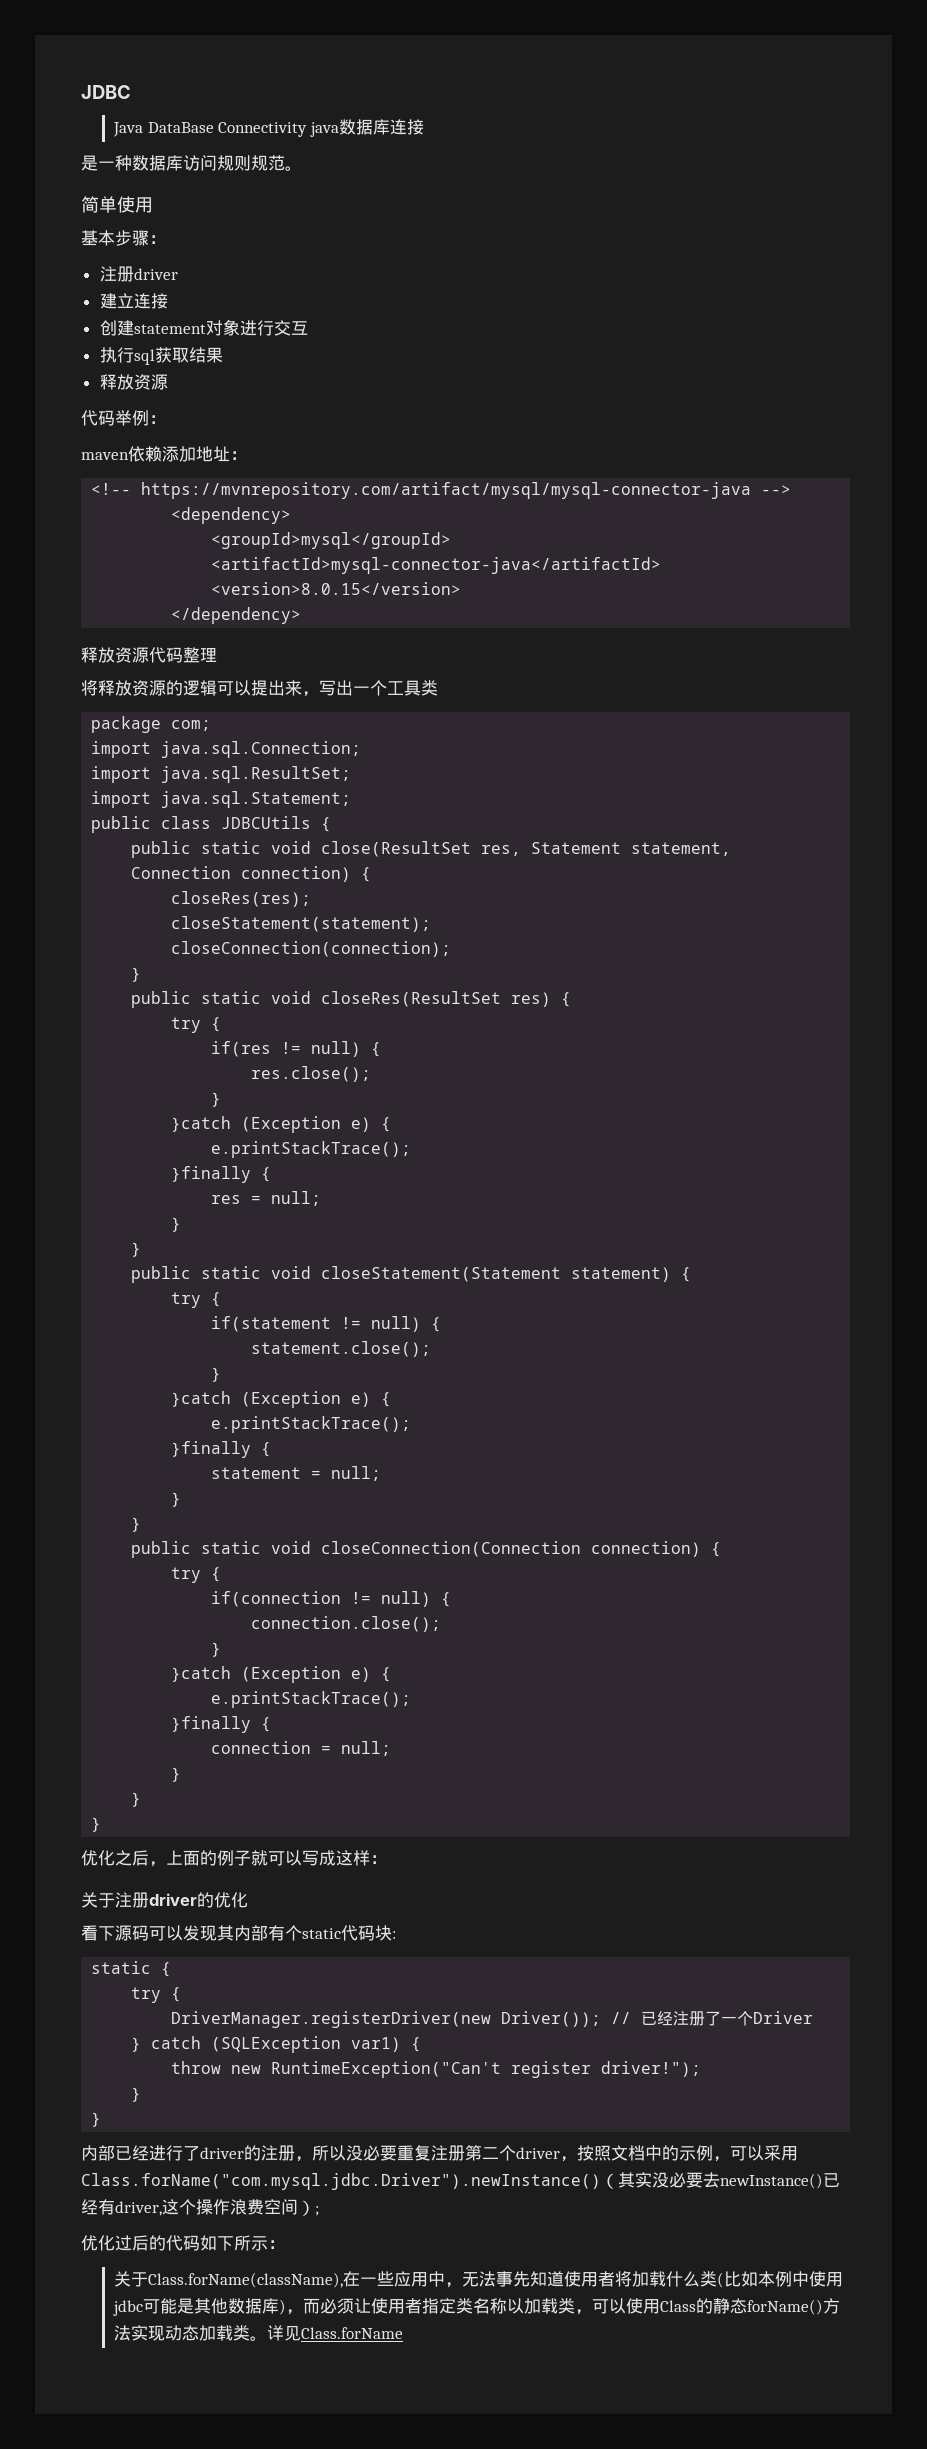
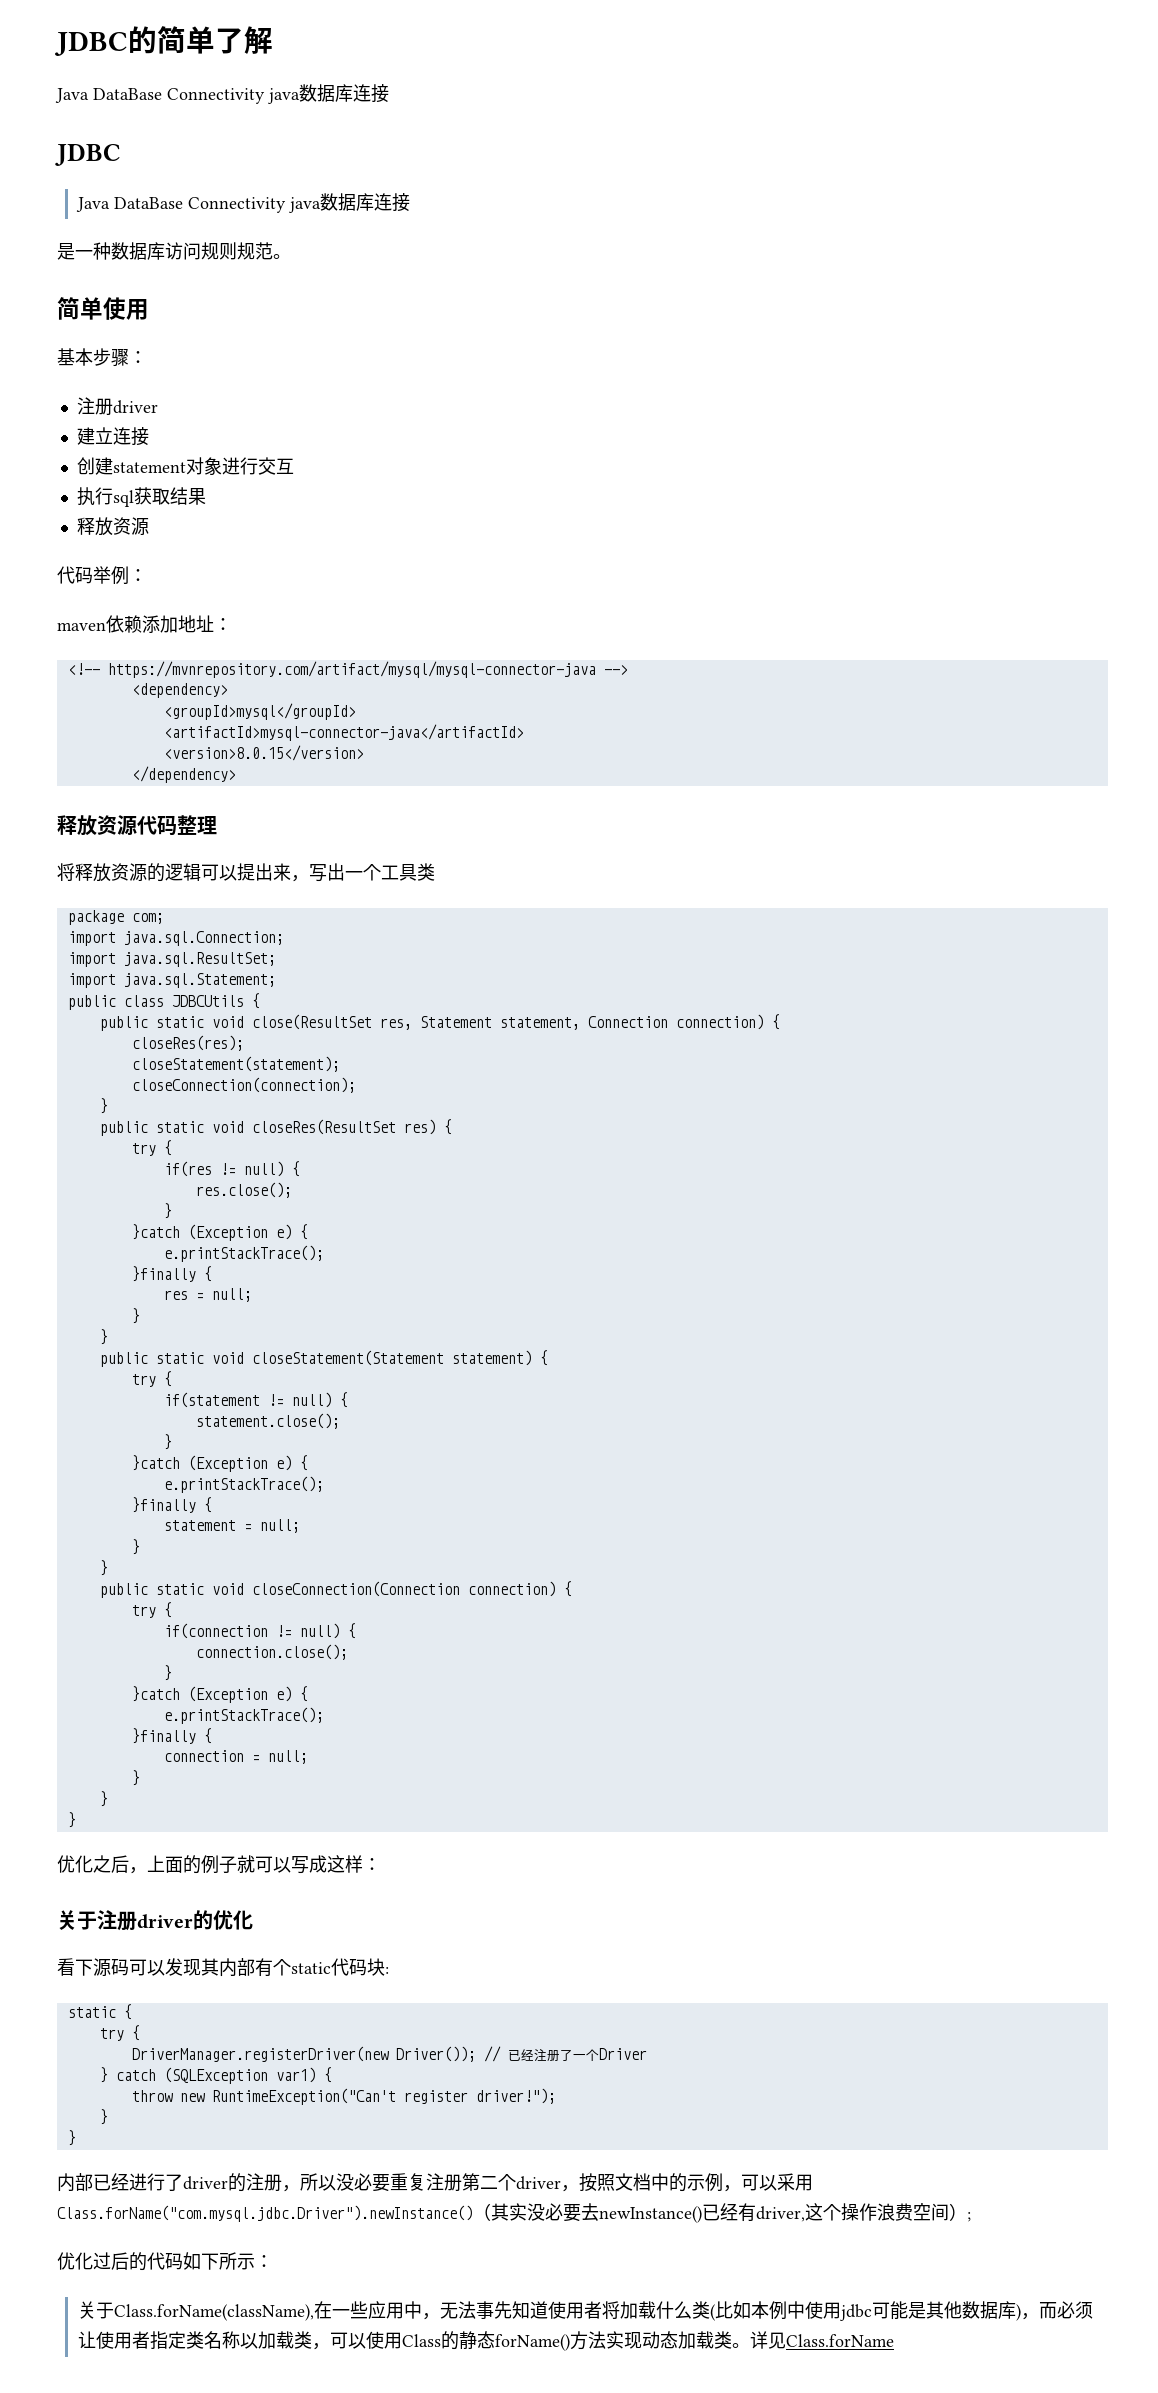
[81,85,131,99] JDBC -> [55,26,273,56] [55,84,389,104] [55,143,121,166] JDBC的简单了解 // Java DataBase Connectivity java数据库连接 // JDBC

